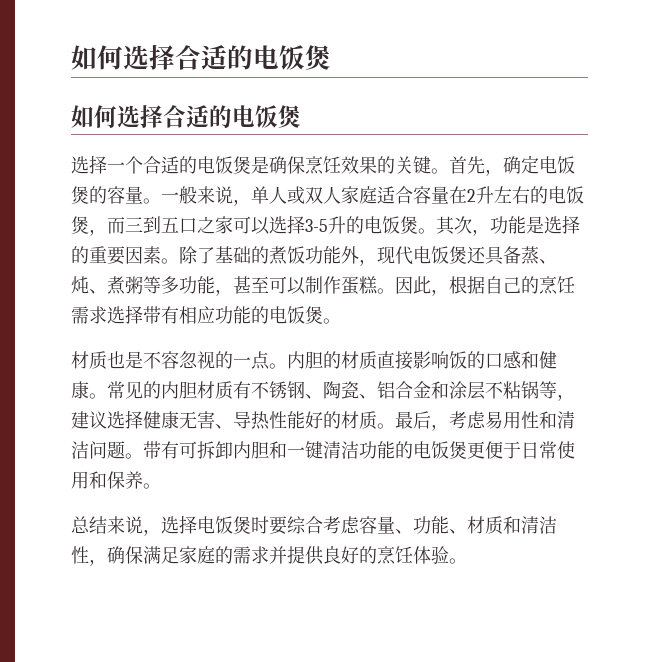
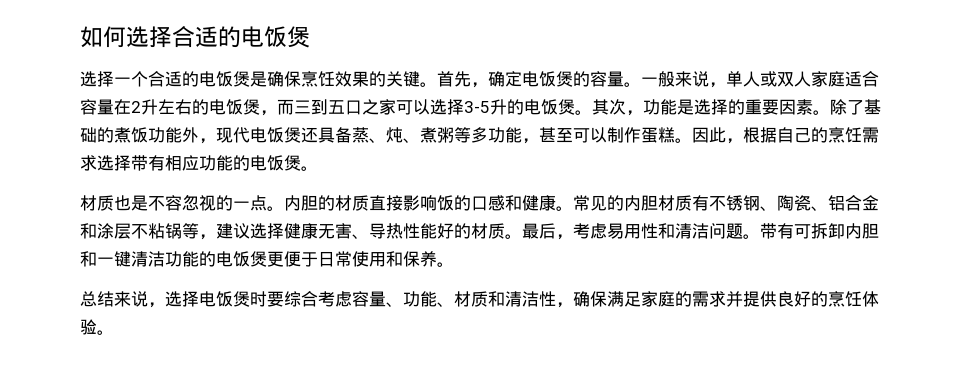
[71,45,331,70] [71,105,301,128] 如何选择合适的电饭煲 // 如何选择合适的电饭煲 -> [80,26,310,48] 如何选择合适的电饭煲

